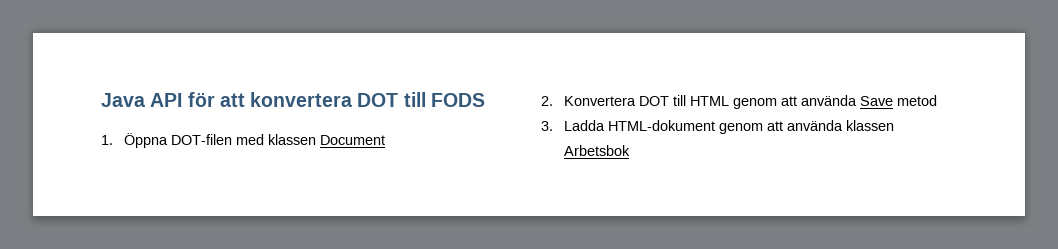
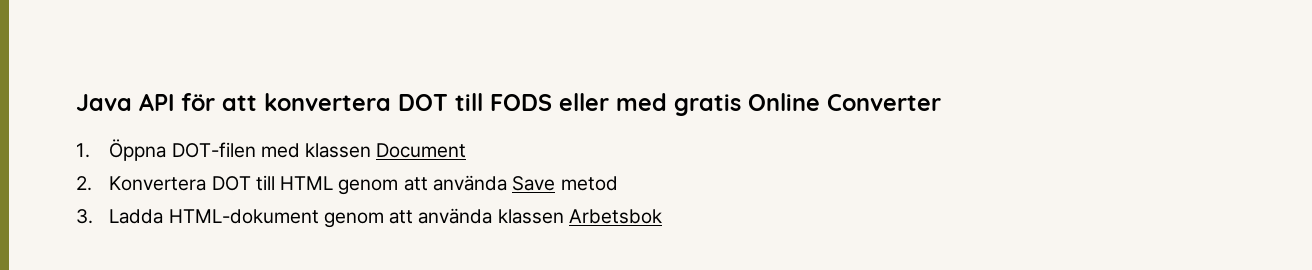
(485, 100) none -> [559,93,941,116] eller med gratis Online Converter

